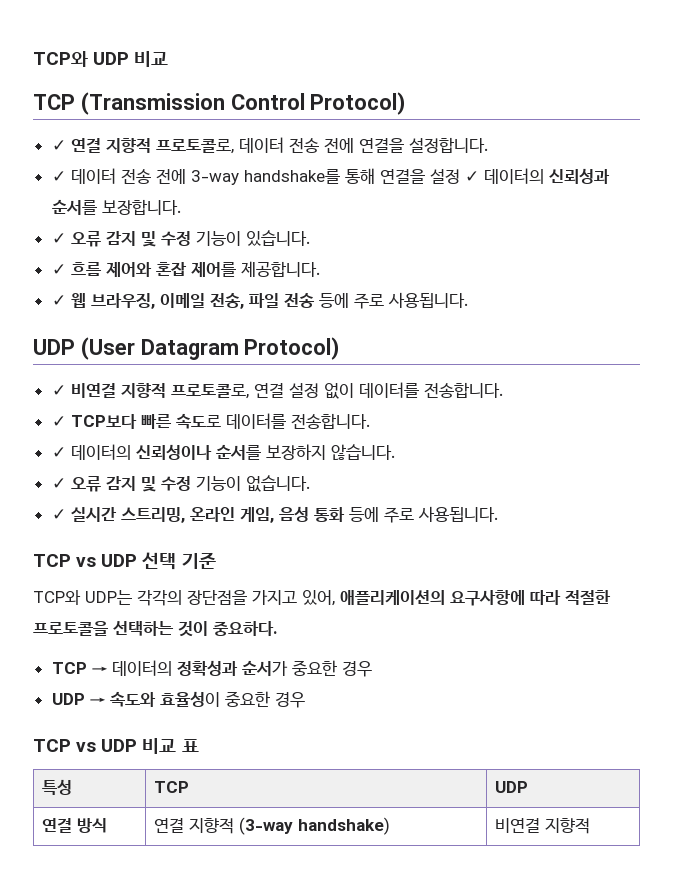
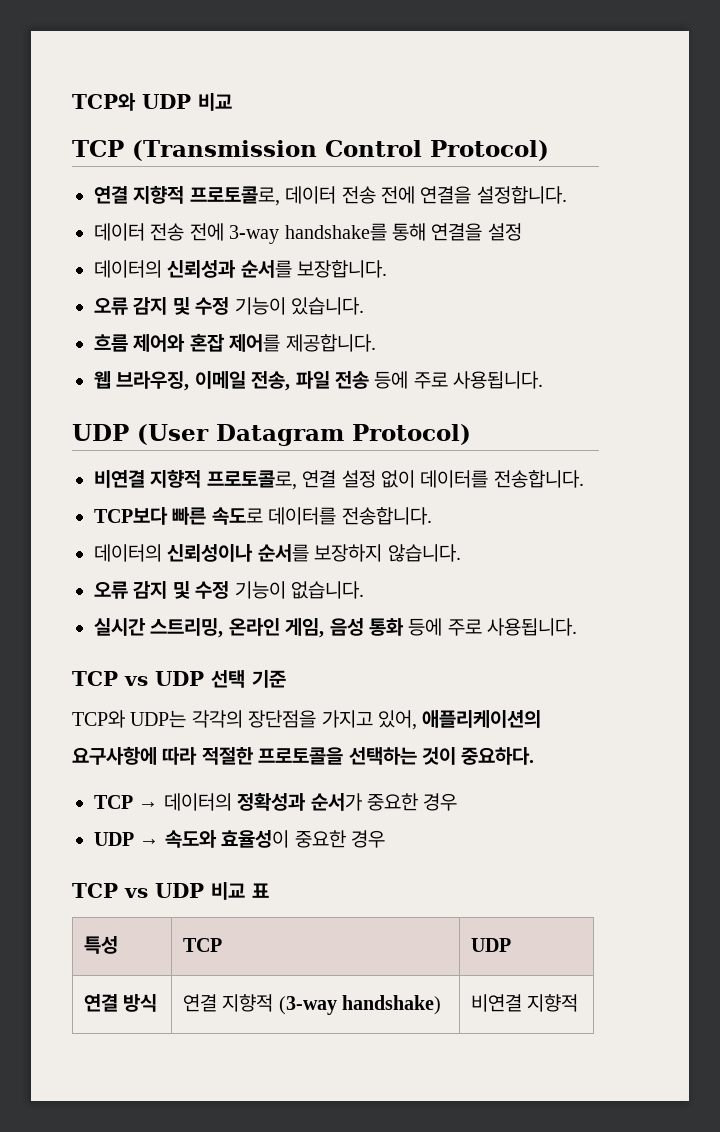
[51,140,66,151] ✓ -> (549, 150) none
[51,171,66,182] ✓ -> (567, 195) none
[464,171,479,182] ✓ -> (522, 232) //
[51,233,66,244] ✓ -> (388, 269) none
[51,264,66,275] ✓ -> (364, 306) none
[51,295,66,306] ✓ -> (376, 343) none
[51,385,66,396] ✓ -> (471, 434) none
[51,416,66,427] ✓ -> (584, 479) none
[51,447,66,458] ✓ -> (432, 516) none
[51,478,66,489] ✓ -> (461, 553) none
[51,509,66,520] ✓ -> (364, 590) none

